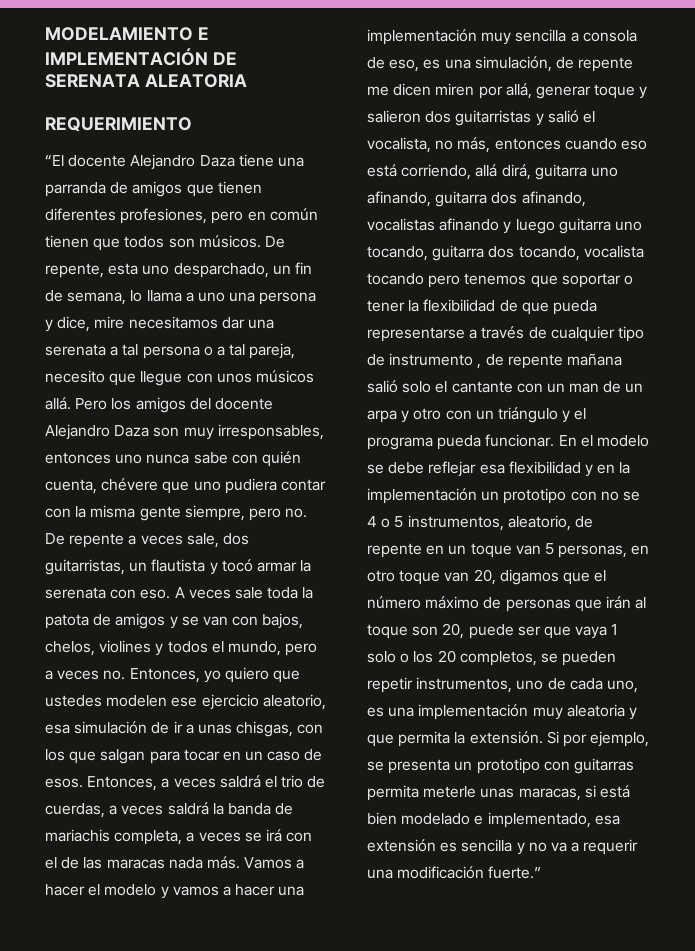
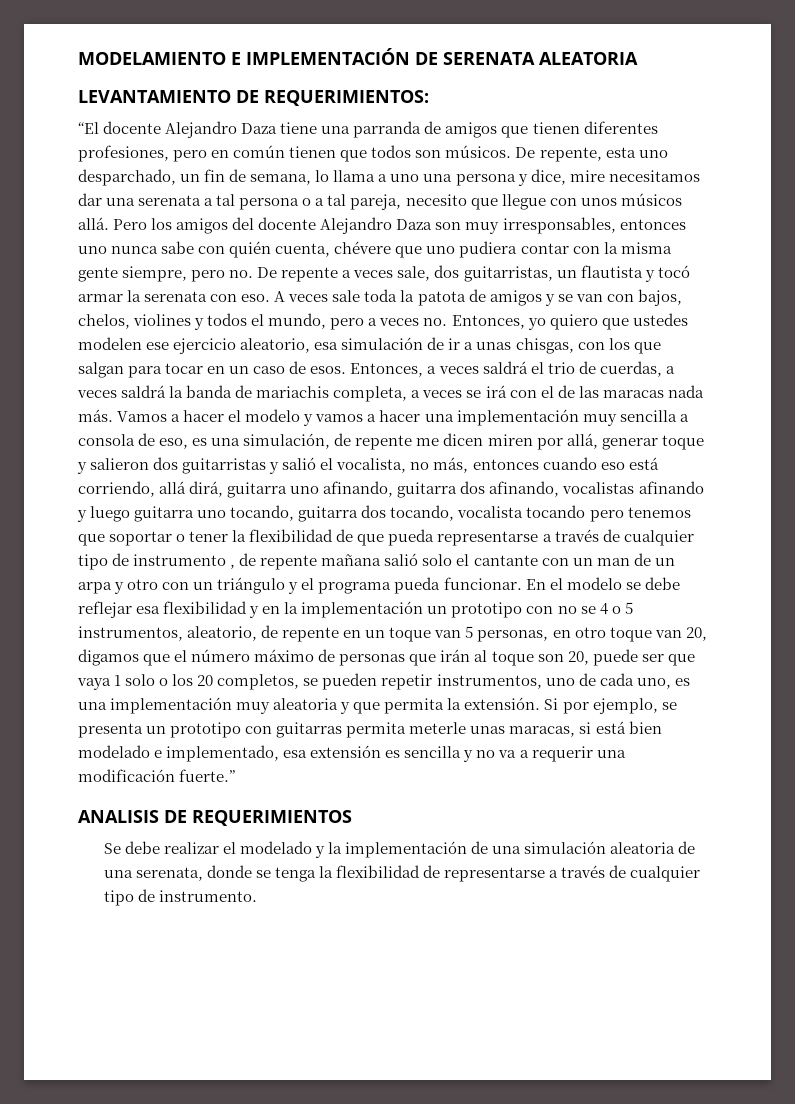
[45,117,192,132] REQUERIMIENTO -> [78,90,429,106] LEVANTAMIENTO DE REQUERIMIENTOS:
(542, 872) none -> [78,810,352,826] [103,841,696,858] [103,865,701,882] [103,889,257,906] // ANALISIS DE REQUERIMIENTOS // Se debe realizar el modelado y la implementación de una simulación aleatoria de una serenata, donde se tenga la flexibilidad de representarse a través de cualquier tipo de instrumento.

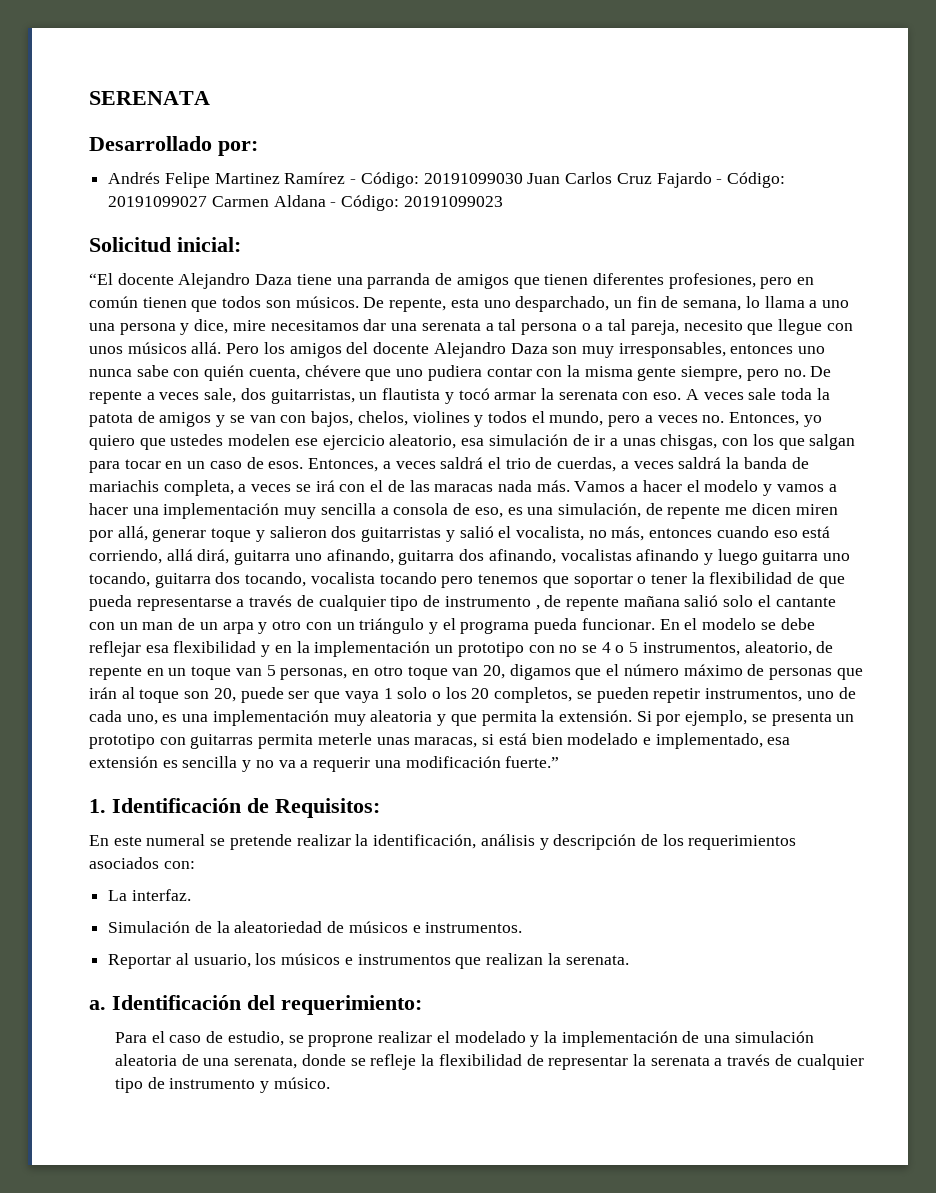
[78,48,638,65] [78,90,429,106] MODELAMIENTO E IMPLEMENTACIÓN DE SERENATA ALEATORIA // LEVANTAMIENTO DE REQUERIMIENTOS: -> [89,91,210,105] [89,136,258,156] [108,172,785,188] [108,195,503,211] [89,237,241,252] SERENATA // Desarrollado por: // Andrés Felipe Martinez Ramírez - Código: 20191099030 Juan Carlos Cruz Fajardo - Código: 20191099027 Carmen Aldana - Código: 20191099023 // Solicitud inicial:
[78,810,352,826] [103,841,160,854] ANALISIS DE REQUERIMIENTOS // Se debe -> [89,798,380,818] [89,834,797,850] [89,857,195,869] [108,889,191,901] [108,921,523,933] [108,953,629,969] [89,995,422,1015] [115,1031,374,1047] 1. Identificación de Requisitos: // En este numeral se pretende realizar la identificación, análisis y descripción de los requerimientos asociados con: // La interfaz. // Simulación de la aleatoriedad de músicos e instrumentos. // Reportar al usuario, los músicos e instrumentos que realizan la serenata. // a. Identificación del requerimiento: // Para el caso de estudio, se proprone
[274,865,701,882] [103,889,257,906] tenga la flexibilidad de representarse a través de cualquier tipo de instrumento. -> [370,1054,864,1070] [115,1077,330,1093] refleje la flexibilidad de representar la serenata a través de cualquier tipo de instrumento y músico.

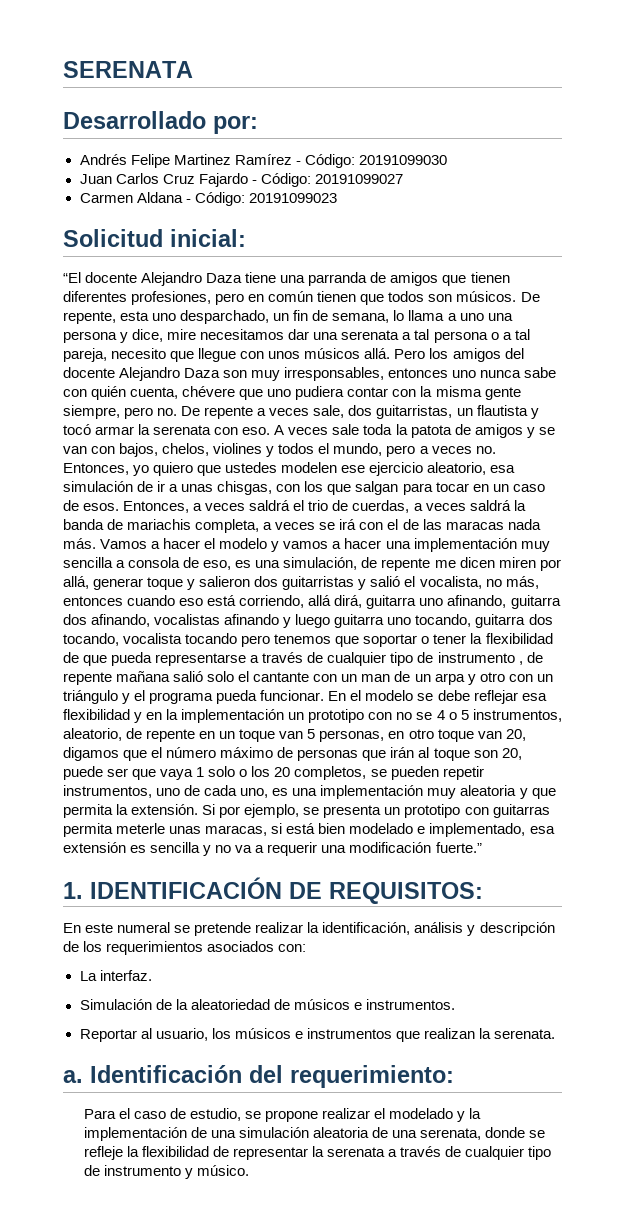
(523, 178) none -> (447, 160) //
(208, 201) none -> (403, 179) //
[112,798,380,818] Identificación de Requisitos: -> [90,877,483,904] IDENTIFICACIÓN DE REQUISITOS:
[308,1035,374,1047] proprone -> [265,1110,319,1122] propone

